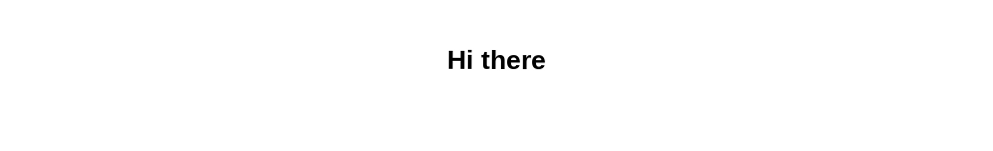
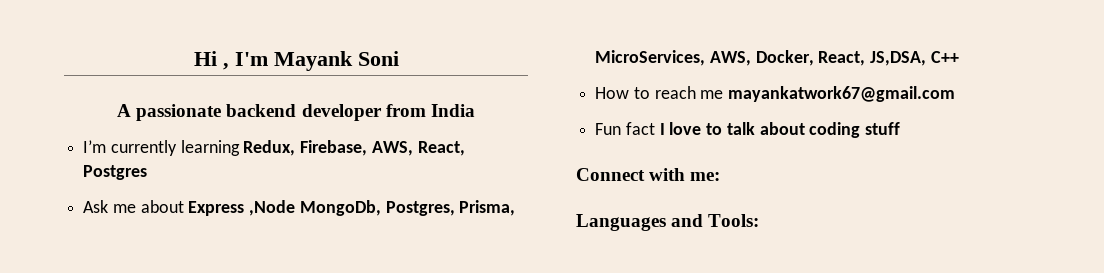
[480,49,547,70] there -> [222,51,399,71] [117,104,475,121] [83,140,465,156] [83,165,148,180] [83,200,516,216] [595,50,959,66] [595,86,956,102] [595,122,901,138] [576,168,721,181] [576,214,760,231] , I'm Mayank Soni // A passionate backend developer from India // I’m currently learning Redux, Firebase, AWS, React, Postgres // Ask me about Express ,Node MongoDb, Postgres, Prisma, MicroServices, AWS, Docker, React, JS,DSA, C++ // How to reach me mayankatwork67@gmail.com // Fun fact I love to talk about coding stuff // Connect with me: // Languages and Tools:

